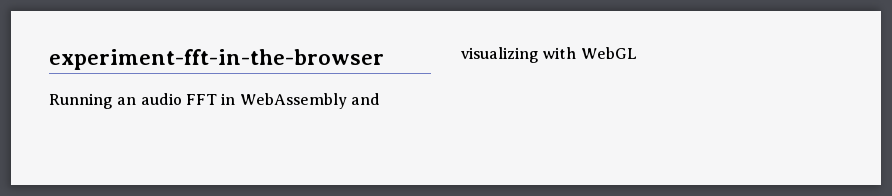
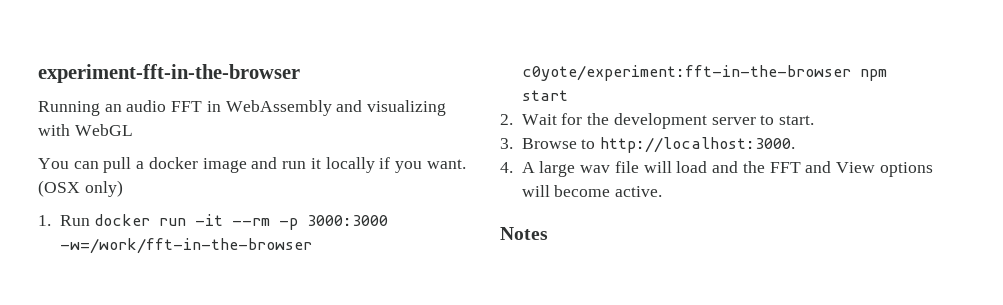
(637, 53) none -> [38,157,466,173] [38,180,123,197] [38,214,389,230] [59,238,312,254] [521,65,887,81] [521,90,568,101] [500,113,815,129] [500,137,796,153] [500,161,933,177] [521,185,663,197] [500,227,548,240] // You can pull a docker image and run it locally if you want. (OSX only) // 1. Run docker run -it --rm -p 3000:3000 -w=/work/fft-in-the-browser c0yote/experiment:fft-in-the-browser npm start // 2. Wait for the development server to start. // 3. Browse to http://localhost:3000. // 4. A large wav file will load and the FFT and View options will become active. // Notes

